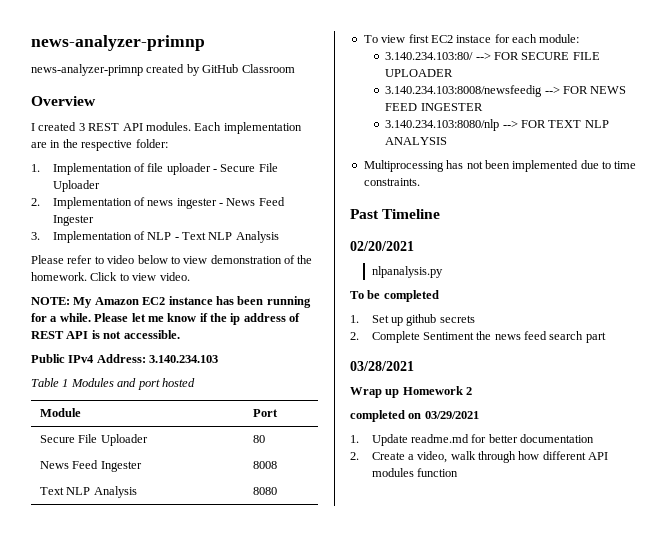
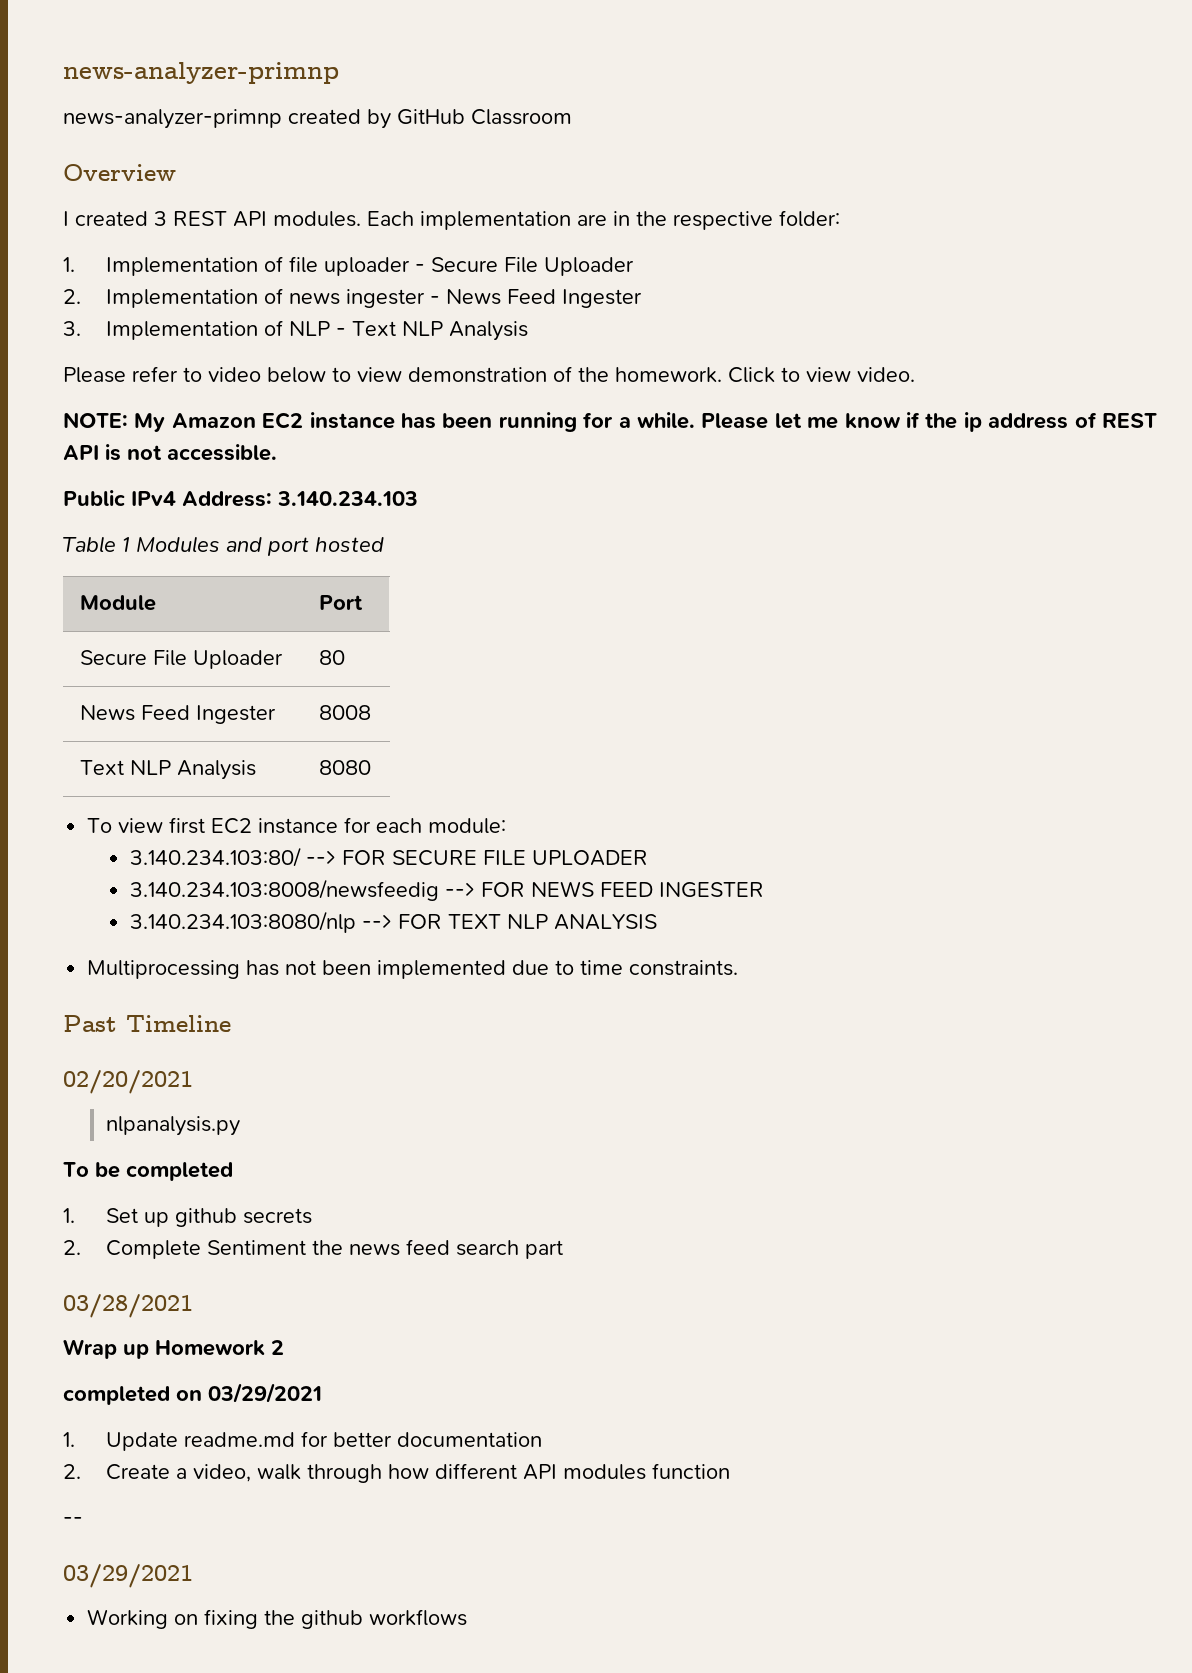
[456,35,492,43] instace -> [258,818,339,834] instance
(458, 472) none -> [63,1517,83,1525] [63,1564,193,1588] [87,1609,468,1629] // -- // 03/29/2021 // Working on fixing the github workflows

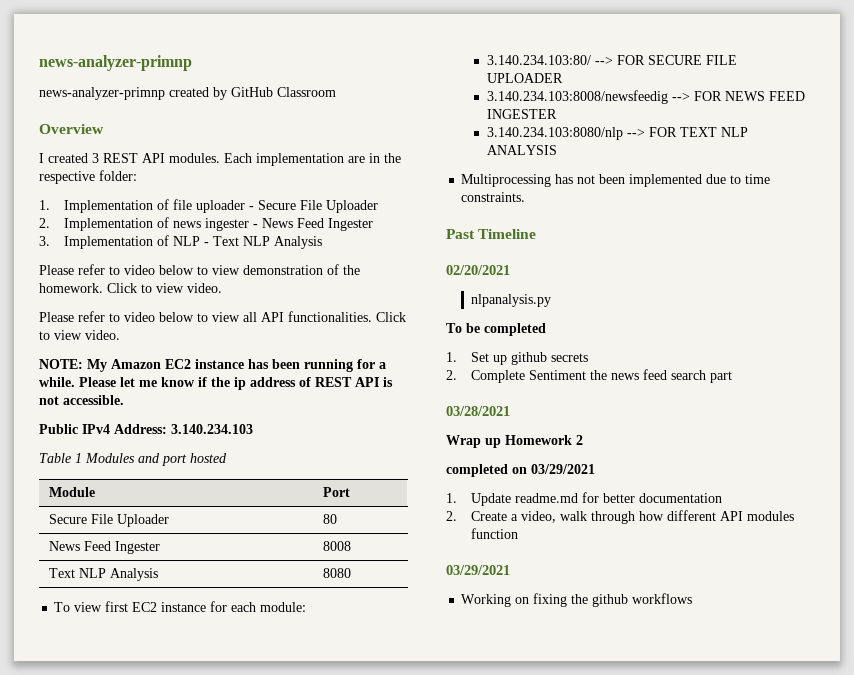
(915, 374) none -> [39,311,406,322] [39,330,120,340] // Please refer to video below to view all API functionalities. Click to view video.
[63,1517,83,1525] // -- -> (519, 533) none

